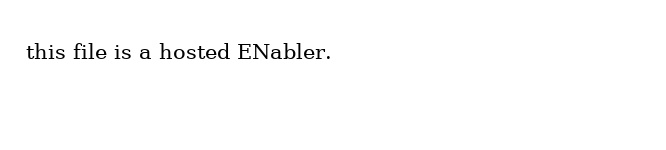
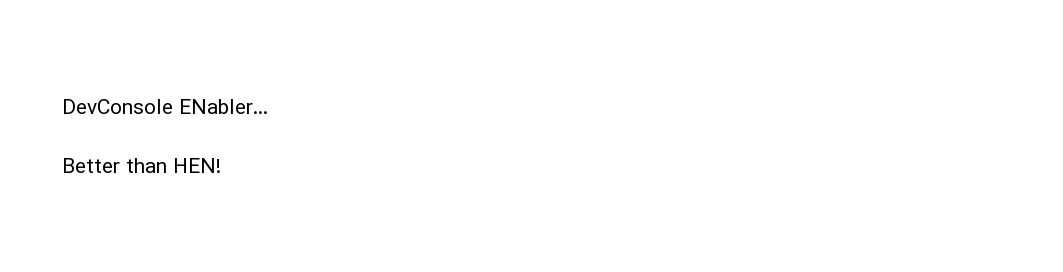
[26,43,332,59] this file is a hosted ENabler. -> [62,99,268,114] [62,158,221,173] DevConsole ENabler... // Better than HEN!

